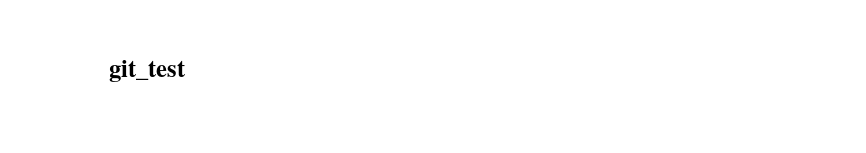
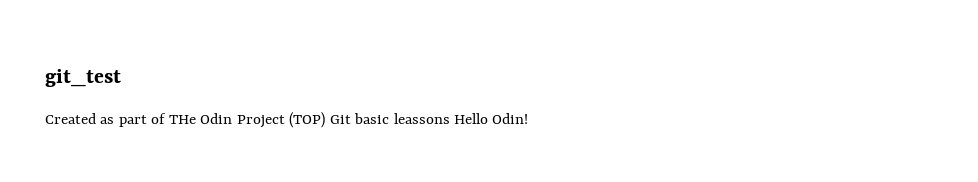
(186, 71) none -> [45,112,529,128] // Created as part of THe Odin Project (TOP) Git basic leassons Hello Odin!

